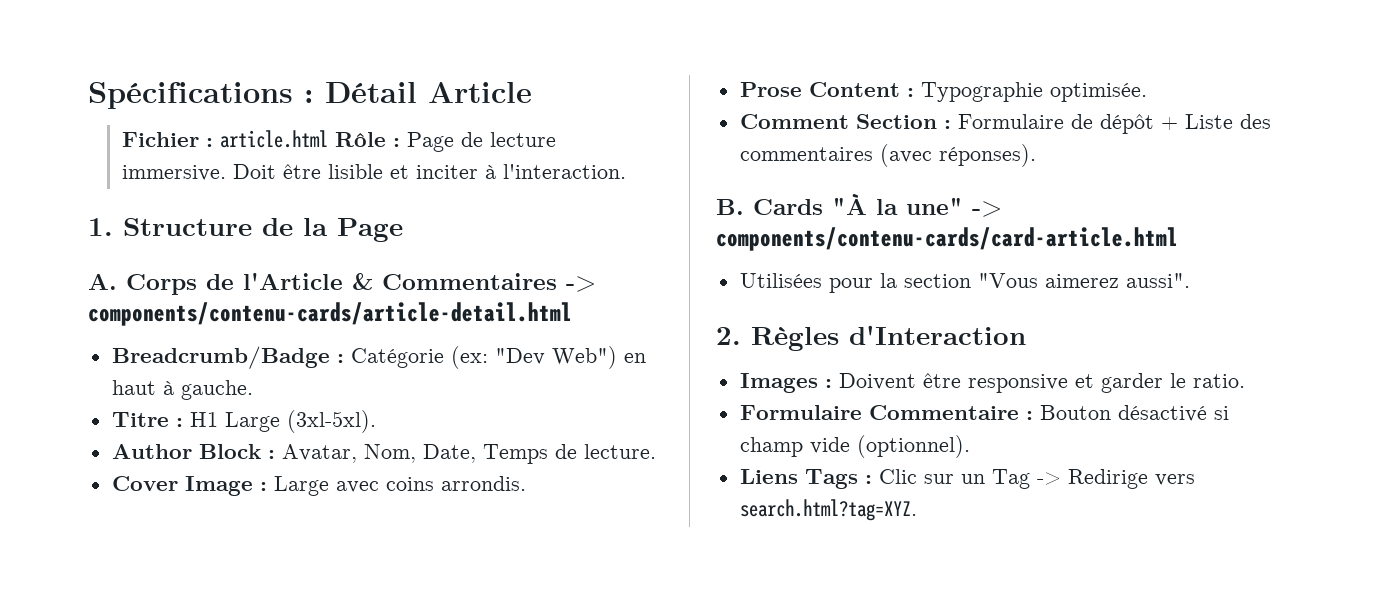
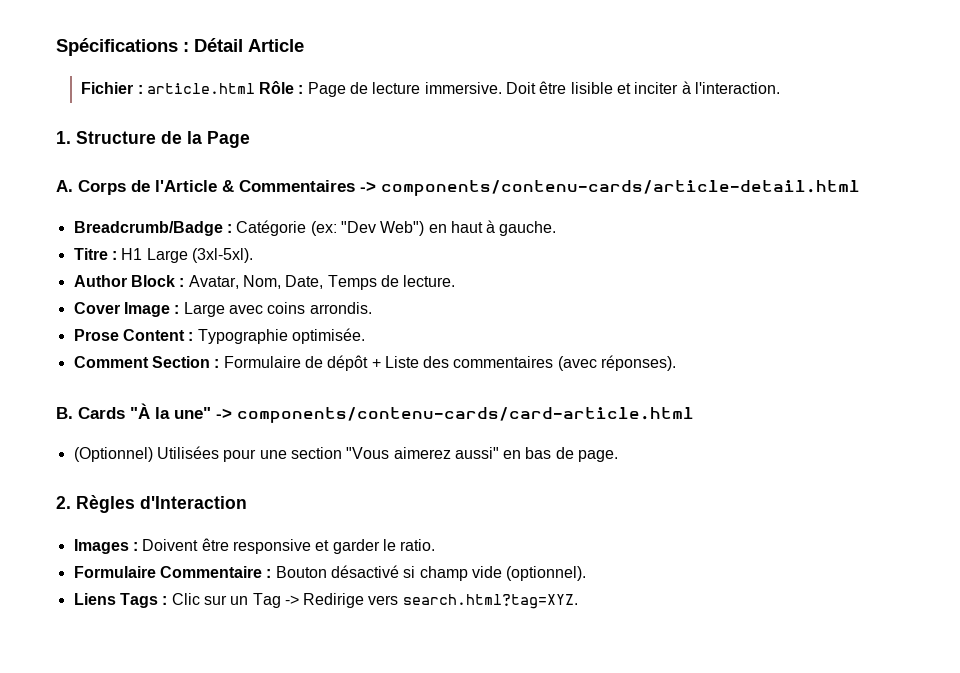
(1178, 239) none -> [73,447,153,462] (Optionnel)
[879,273,897,288] la -> [259,450,287,459] une
[1125,273,1190,288] aussi". -> [454,447,619,462] aussi" en bas de page.

